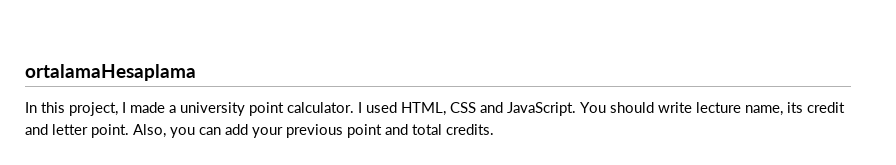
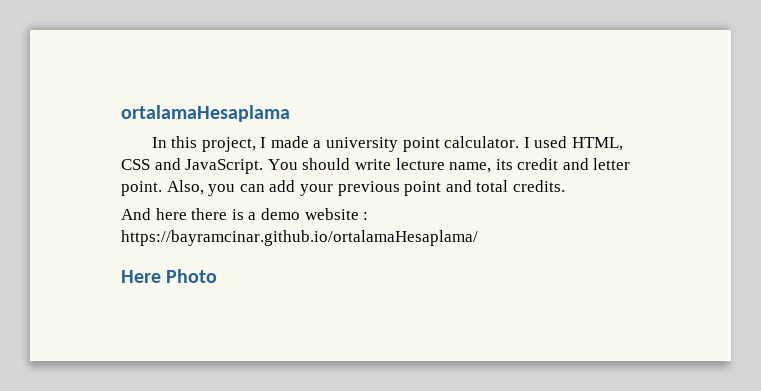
(494, 129) none -> [121,208,369,220] [121,230,478,246] [121,269,218,283] // And here there is a demo website : https://bayramcinar.github.io/ortalamaHesaplama/ // Here Photo

